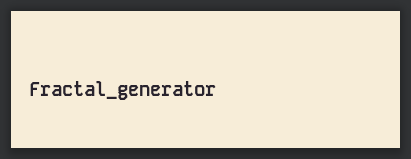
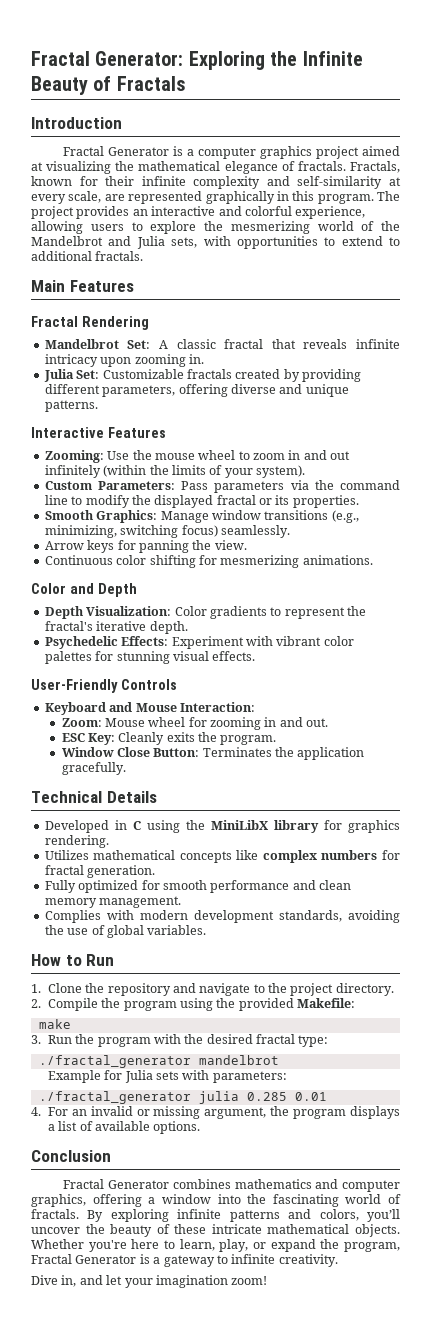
[29,81,216,100] Fractal_generator -> [31,51,363,70] [31,76,186,95] [31,117,122,129] [63,146,400,159] [31,161,400,174] [31,176,401,189] [31,191,400,204] [31,206,366,219] [31,221,400,234] [31,236,400,249] [31,251,144,261] [31,280,134,292] [31,316,149,330] [44,339,400,349] [44,354,204,367] [43,369,361,382] [44,384,349,397] [44,400,98,412] [31,427,166,438] [44,450,351,463] [44,465,305,478] [44,480,400,493] [44,495,359,508] [44,510,359,523] [44,525,290,538] [44,540,247,553] [44,555,373,568] [31,583,137,597] [44,606,366,619] [44,621,188,634] [44,636,354,649] [44,651,256,664] [31,679,177,693] [44,702,255,715] [61,717,329,730] [61,732,277,745] [61,747,365,760] [61,762,126,775] [31,791,157,803] [44,820,400,833] [44,835,109,848] [44,850,400,863] [44,865,156,878] [44,880,351,893] [44,896,182,908] [44,910,401,923] [44,925,207,938] [31,954,115,966] [31,983,394,996] [31,998,356,1011] [38,1019,71,1029] [31,1034,329,1047] [38,1055,279,1068] [47,1070,287,1083] [38,1091,327,1104] [31,1106,400,1119] [47,1121,201,1134] [31,1150,111,1162] [63,1179,400,1192] [31,1194,401,1207] [31,1209,400,1222] [31,1224,400,1237] [31,1239,400,1252] [31,1254,338,1267] [31,1275,268,1288] Fractal Generator: Exploring the Infinite Beauty of Fractals // Introduction // Fractal Generator is a computer graphics project aimed at visualizing the mathematical elegance of fractals. Fractals, known for their infinite complexity and self-similarity at every scale, are represented graphically in this program. The project provides an interactive and colorful experience, allowing users to explore the mesmerizing world of the Mandelbrot and Julia sets, with opportunities to extend to additional fractals. // Main Features // Fractal Rendering // Mandelbrot Set: A classic fractal that reveals infinite intricacy upon zooming in. // Julia Set: Customizable fractals created by providing different parameters, offering diverse and unique patterns. // Interactive Features // Zooming: Use the mouse wheel to zoom in and out infinitely (within the limits of your system). // Custom Parameters: Pass parameters via the command line to modify the displayed fractal or its properties. // Smooth Graphics: Manage window transitions (e.g., minimizing, switching focus) seamlessly. // Arrow keys for panning the view. // Continuous color shifting for mesmerizing animations. // Color and Depth // Depth Visualization: Color gradients to represent the fractal's iterative depth. // Psychedelic Effects: Experiment with vibrant color palettes for stunning visual effects. // User-Friendly Controls // Keyboard and Mouse Interaction: // Zoom: Mouse wheel for zooming in and out. // ESC Key: Cleanly exits the program. // Window Close Button: Terminates the application gracefully. // Technical Details // Developed in C using the MiniLibX library for graphics rendering. // Utilizes mathematical concepts like complex numbers for fractal generation. // Fully optimized for smooth performance and clean memory management. // Complies with modern development standards, avoiding the use of global variables. // How to Run // 1. Clone the repository and navigate to the project directory. // 2. Compile the program using the provided Makefile: // make // 3. Run the program with the desired fractal type: // ./fractal_generator mandelbrot // Example for Julia sets with parameters: // ./fractal_generator julia 0.285 0.01 // 4. For an invalid or missing argument, the program displays a list of available options. // Conclusion // Fractal Generator combines mathematics and computer graphics, offering a window into the fascinating world of fractals. By exploring infinite patterns and colors, you’ll uncover the beauty of these intricate mathematical objects. Whether you're here to learn, play, or expand the program, Fractal Generator is a gateway to infinite creativity. // Dive in, and let your imagination zoom!

